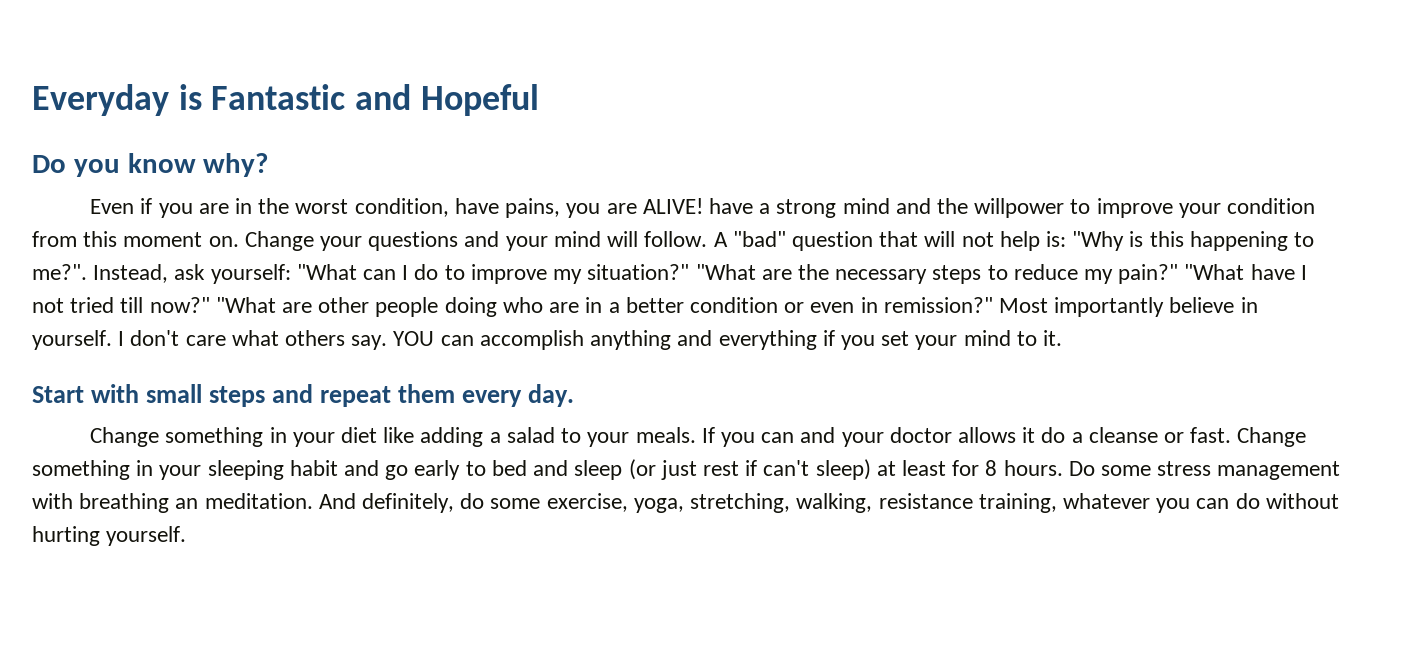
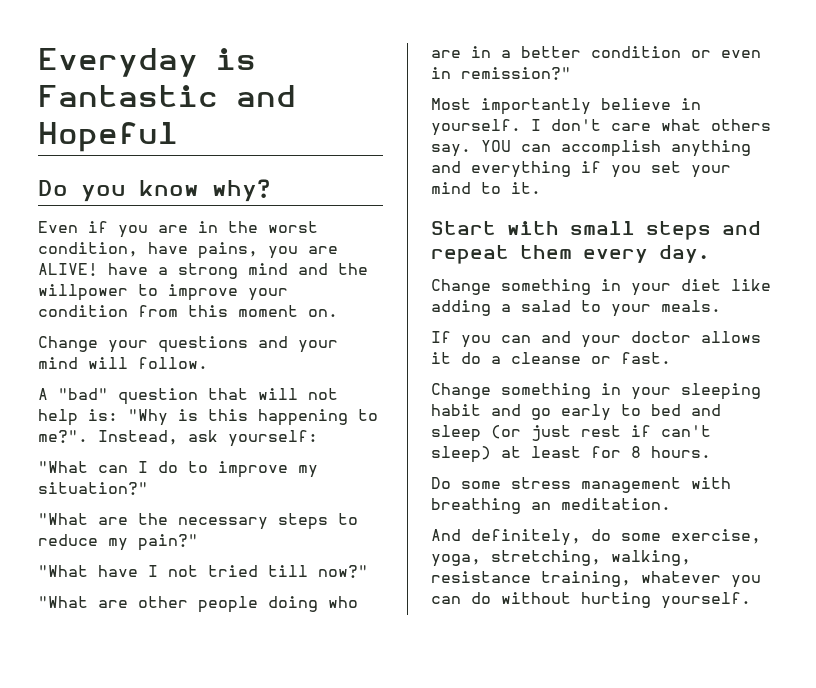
(239, 241) none -> (338, 313) //
(708, 239) none -> (208, 363) //
(291, 274) none -> (318, 438) //
(690, 272) none -> (148, 488) //
(1179, 274) none -> (198, 542) //
(210, 305) none -> (368, 571) //
(993, 305) none -> (571, 73) //
(696, 435) none -> (721, 306) //
(1232, 435) none -> (671, 358) //
(1063, 468) none -> (711, 452) //
(313, 501) none -> (671, 504) //

